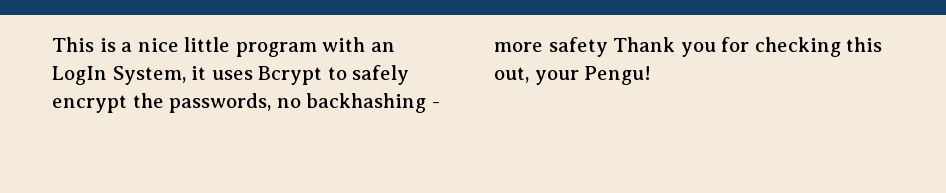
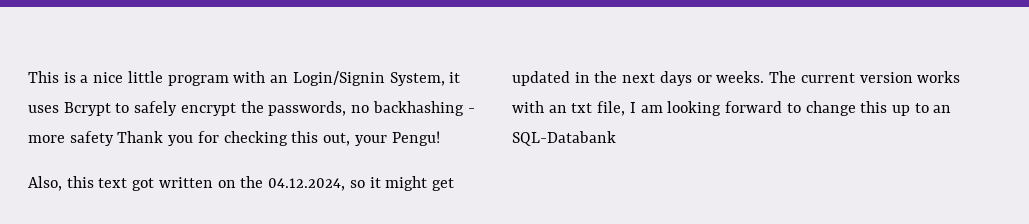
[52,66,107,85] LogIn -> [292,71,385,86] Login/Signin
(652, 75) none -> [28,176,454,191] [512,71,961,86] [512,101,952,116] [512,131,616,146] // Also, this text got written on the 04.12.2024, so it might get updated in the next days or weeks. The current version works with an txt file, I am looking forward to change this up to an SQL-Databank

